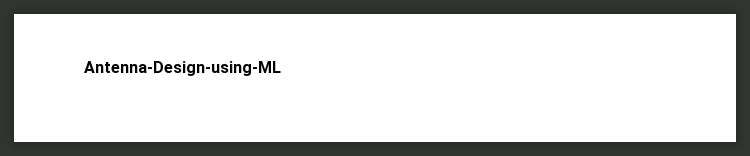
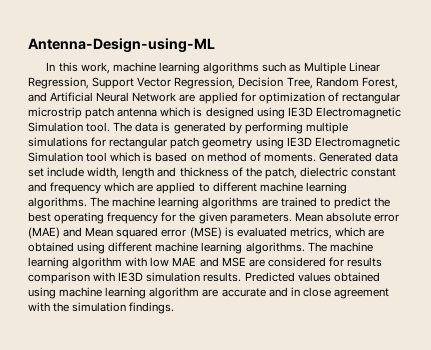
(281, 68) none -> [46,62,381,74] [28,77,398,89] [28,92,400,104] [28,107,401,119] [28,122,348,134] [28,137,400,149] [28,152,399,162] [28,167,397,179] [28,182,347,194] [28,197,390,209] [28,212,399,224] [28,227,385,239] [28,242,373,254] [28,257,383,269] [28,272,380,284] [28,287,389,299] [28,302,175,314] // In this work, machine learning algorithms such as Multiple Linear Regression, Support Vector Regression, Decision Tree, Random Forest, and Artificial Neural Network are applied for optimization of rectangular microstrip patch antenna which is designed using IE3D Electromagnetic Simulation tool. The data is generated by performing multiple simulations for rectangular patch geometry using IE3D Electromagnetic Simulation tool which is based on method of moments. Generated data set include width, length and thickness of the patch, dielectric constant and frequency which are applied to different machine learning algorithms. The machine learning algorithms are trained to predict the best operating frequency for the given parameters. Mean absolute error (MAE) and Mean squared error (MSE) is evaluated metrics, which are obtained using different machine learning algorithms. The machine learning algorithm with low MAE and MSE are considered for results comparison with IE3D simulation results. Predicted values obtained using machine learning algorithm are accurate and in close agreement with the simulation findings.

